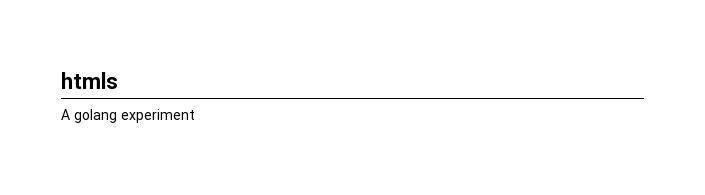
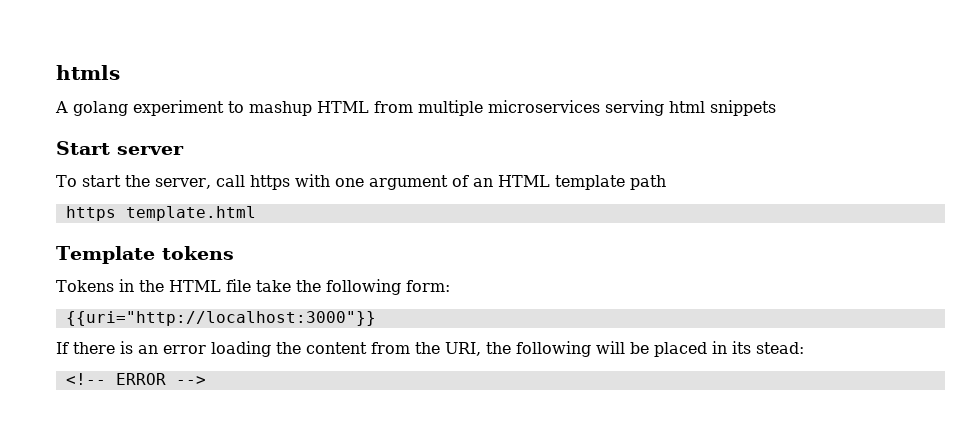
(195, 116) none -> [228,100,776,116] [56,141,184,155] [56,174,666,190] [65,206,256,221] [56,246,234,264] [56,279,450,295] [65,311,376,326] [56,341,804,357] [65,373,206,385] to mashup HTML from multiple microservices serving html snippets // Start server // To start the server, call https with one argument of an HTML template path // https template.html // Template tokens // Tokens in the HTML file take the following form: // {{uri="http://localhost:3000"}} // If there is an error loading the content from the URI, the following will be placed in its stead: // <!-- ERROR -->

